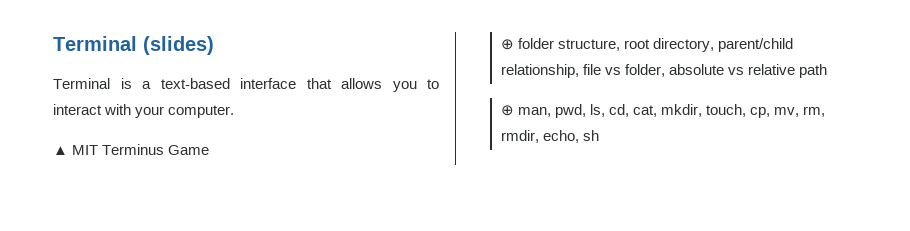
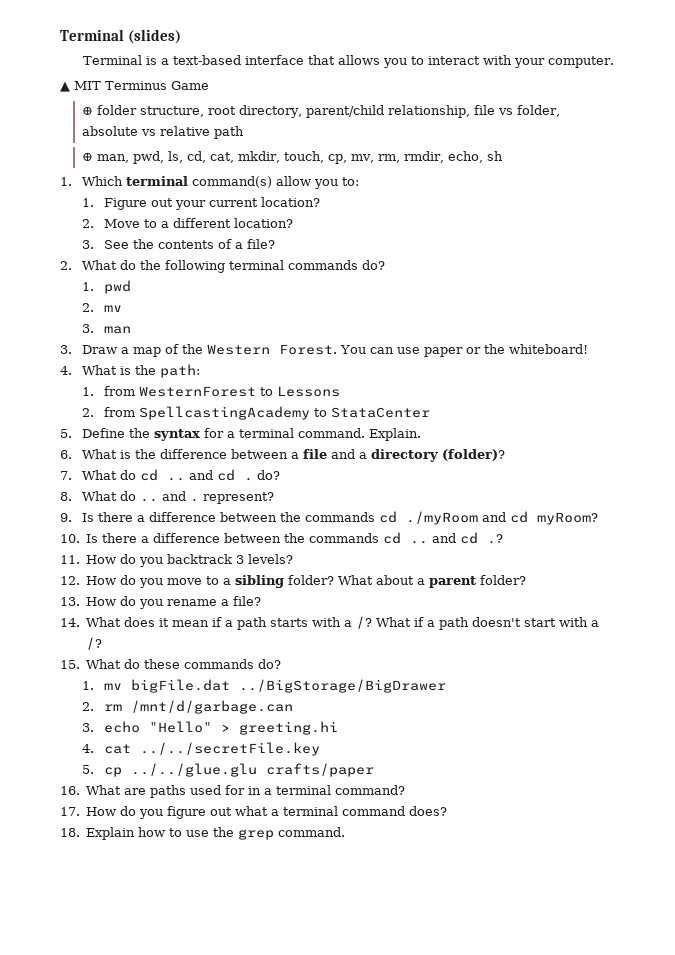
(599, 135) none -> [60,176,359,189] [81,197,320,210] [81,218,293,228] [81,239,275,249] [60,260,385,273] [81,280,131,294] [81,303,122,312] [81,324,131,334] [60,344,588,357] [60,364,200,378] [81,386,340,397] [81,406,430,420] [60,428,421,441] [60,449,505,462] [60,469,280,481] [60,491,274,504] [60,511,598,525] [60,532,504,544] [60,554,294,567] [60,575,527,588] [60,596,262,609] [60,616,600,630] [86,637,103,650] [60,659,282,669] [81,679,446,693] [81,700,293,714] [81,721,338,735] [81,742,320,756] [81,763,374,777] [60,785,406,798] [60,806,448,819] [60,827,346,840] // 1. Which terminal command(s) allow you to: // 1. Figure out your current location? // 2. Move to a different location? // 3. See the contents of a file? // 2. What do the following terminal commands do? // 1. pwd // 2. mv // 3. man // 3. Draw a map of the Western Forest. You can use paper or the whiteboard! // 4. What is the path: // 1. from WesternForest to Lessons // 2. from SpellcastingAcademy to StataCenter // 5. Define the syntax for a terminal command. Explain. // 6. What is the difference between a file and a directory (folder)? // 7. What do cd .. and cd . do? // 8. What do .. and . represent? // 9. Is there a difference between the commands cd ./myRoom and cd myRoom? // 10. Is there a difference between the commands cd .. and cd .? // 11. How do you backtrack 3 levels? // 12. How do you move to a sibling folder? What about a parent folder? // 13. How do you rename a file? // 14. What does it mean if a path starts with a /? What if a path doesn't start with a /? // 15. What do these commands do? // 1. mv bigFile.dat ../BigStorage/BigDrawer // 2. rm /mnt/d/garbage.can // 3. echo "Hello" > greeting.hi // 4. cat ../../secretFile.key // 5. cp ../../glue.glu crafts/paper // 16. What are paths used for in a terminal command? // 17. How do you figure out what a terminal command does? // 18. Explain how to use the grep command.

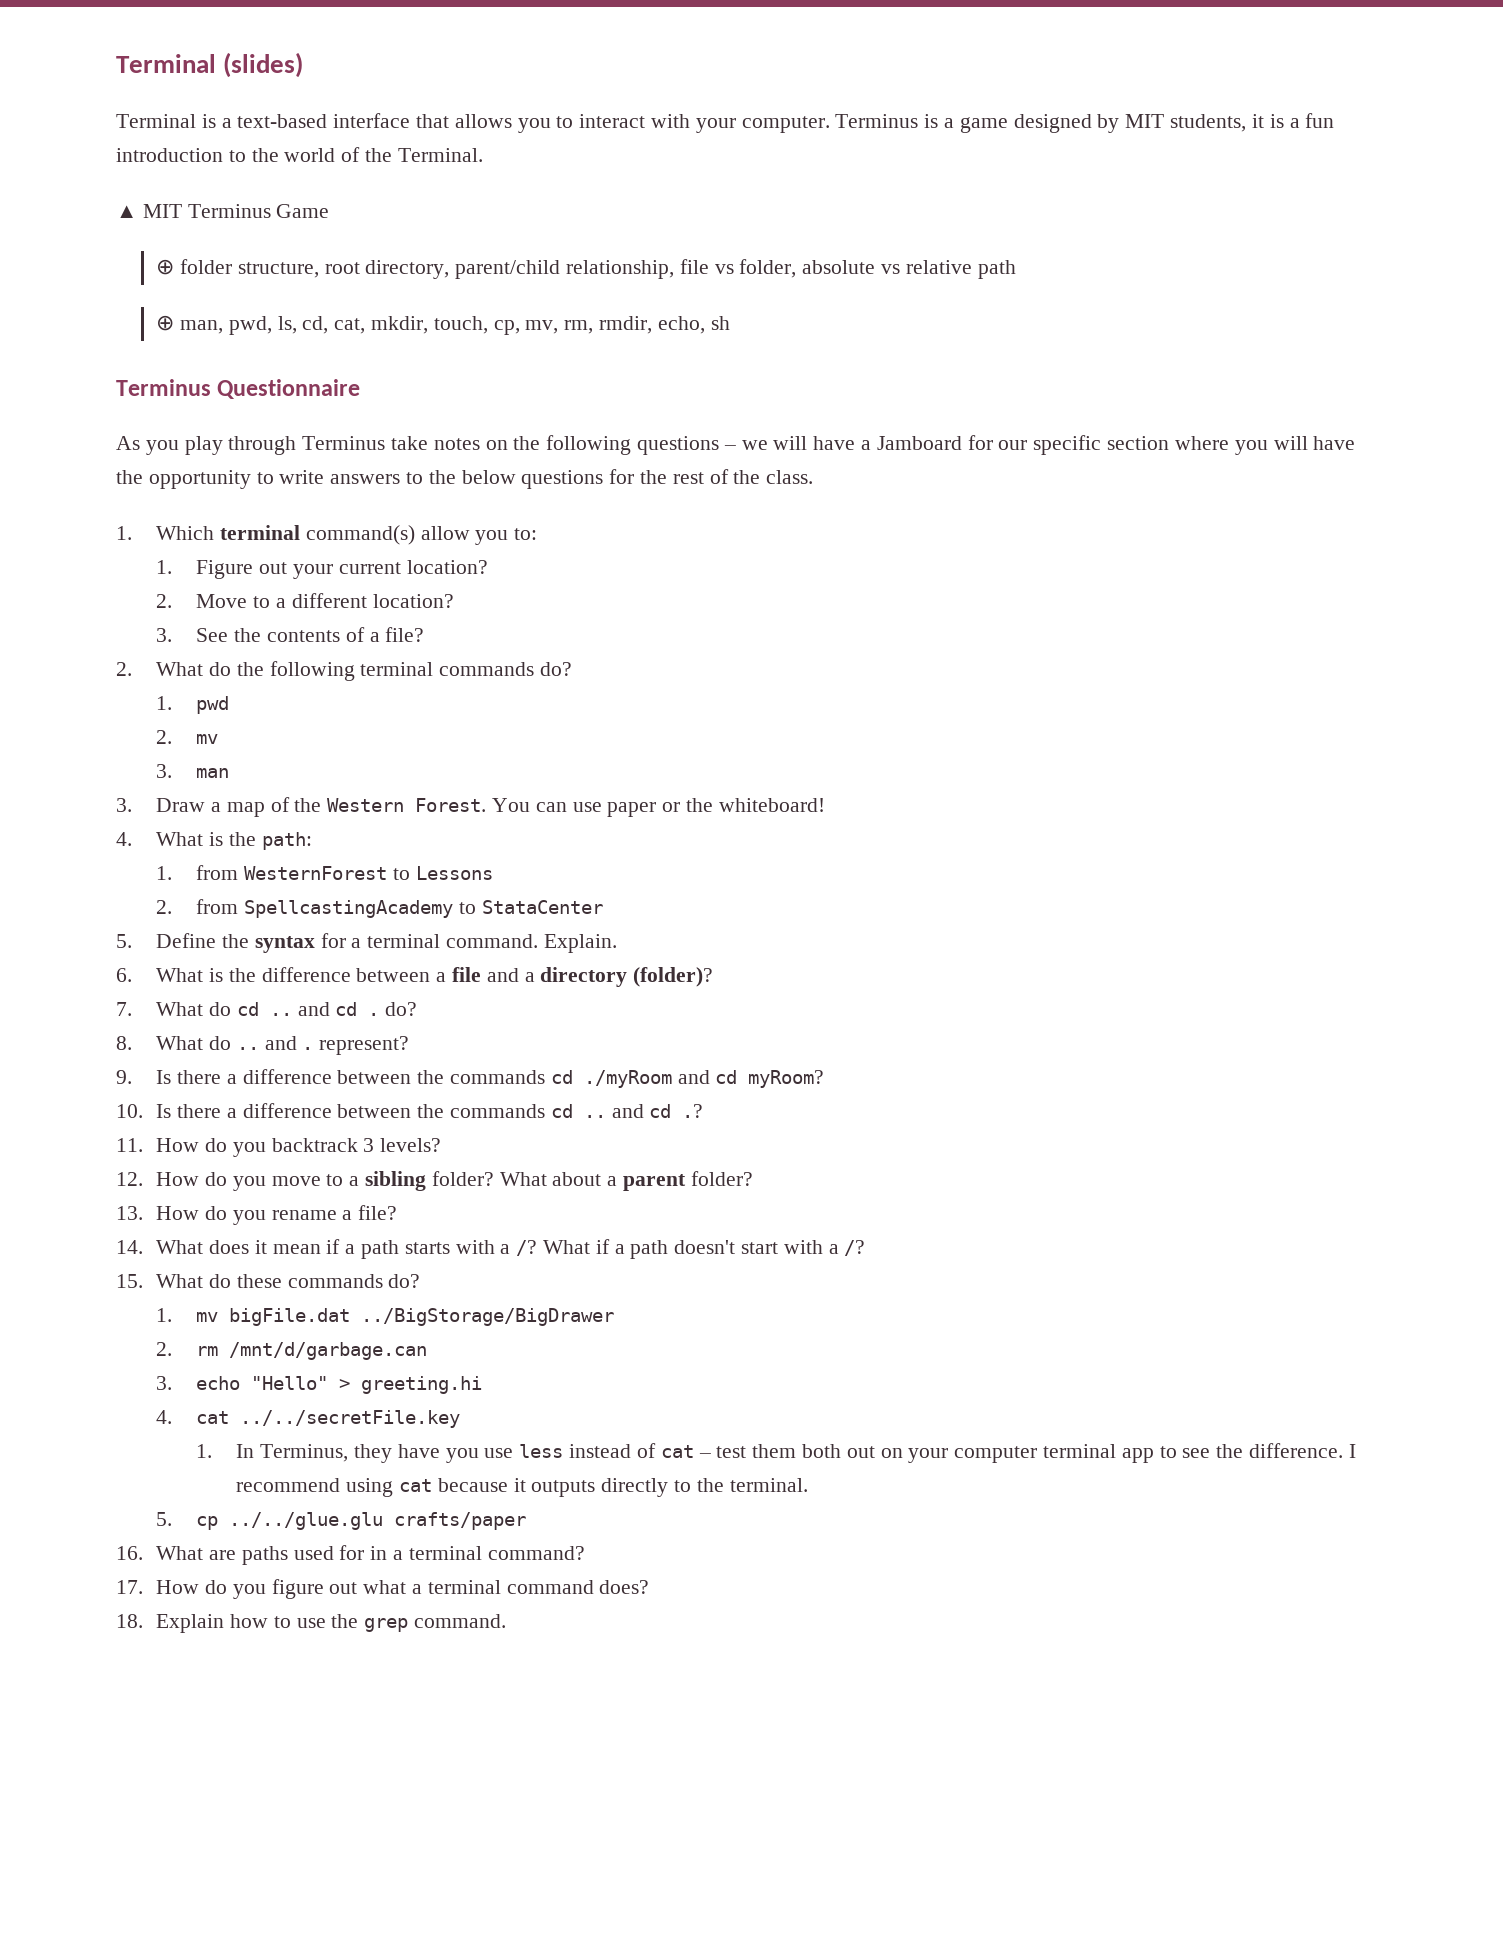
(614, 62) none -> [835,113,1335,133] [116,147,483,162] Terminus is a game designed by MIT students, it is a fun introduction to the world of the Terminal.
(503, 156) none -> [116,379,361,399] [116,435,1356,455] [116,469,814,489] // Terminus Questionnaire // As you play through Terminus take notes on the following questions – we will have a Jamboard for our specific section where you will have the opportunity to write answers to the below questions for the rest of the class.
(320, 749) none -> [196,1443,1356,1463] [236,1478,808,1497] // 1. In Terminus, they have you use less instead of cat – test them both out on your computer terminal app to see the difference. I recommend using cat because it outputs directly to the terminal.

